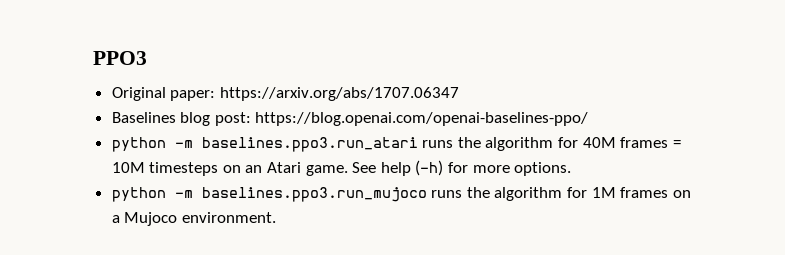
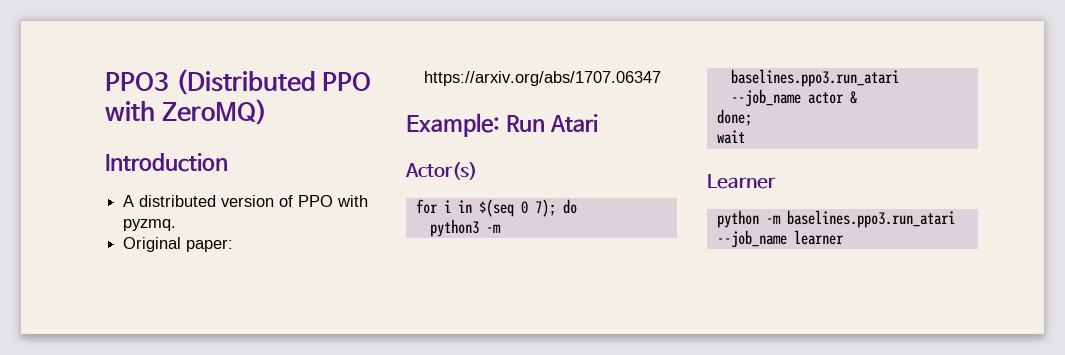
[111,87,459,101] [111,112,589,126] [111,137,681,152] [111,160,572,176] [111,187,691,202] [111,212,276,226] // Original paper: https://arxiv.org/abs/1707.06347 // Baselines blog post: https://blog.openai.com/openai-baselines-ppo/ // python -m baselines.ppo3.run_atari runs the algorithm for 40M frames = 10M timesteps on an Atari game. See help (-h) for more options. // python -m baselines.ppo3.run_mujoco runs the algorithm for 1M frames on a Mujoco environment. -> [175,69,372,95] [105,99,267,125] [105,153,228,172] [123,195,369,207] [123,219,177,231] [123,237,234,252] [424,71,662,86] [406,113,598,137] [405,162,477,180] [415,199,577,217] [429,219,501,237] [730,69,899,87] [730,89,857,107] [716,109,752,126] [716,130,745,144] [707,174,776,189] [716,210,955,228] [716,230,844,248] (Distributed PPO with ZeroMQ) // Introduction // A distributed version of PPO with pyzmq. // Original paper: https://arxiv.org/abs/1707.06347 // Example: Run Atari // Actor(s) // for i in $(seq 0 7); do // python3 -m baselines.ppo3.run_atari --job_name actor & // done; // wait // Learner // python -m baselines.ppo3.run_atari --job_name learner

